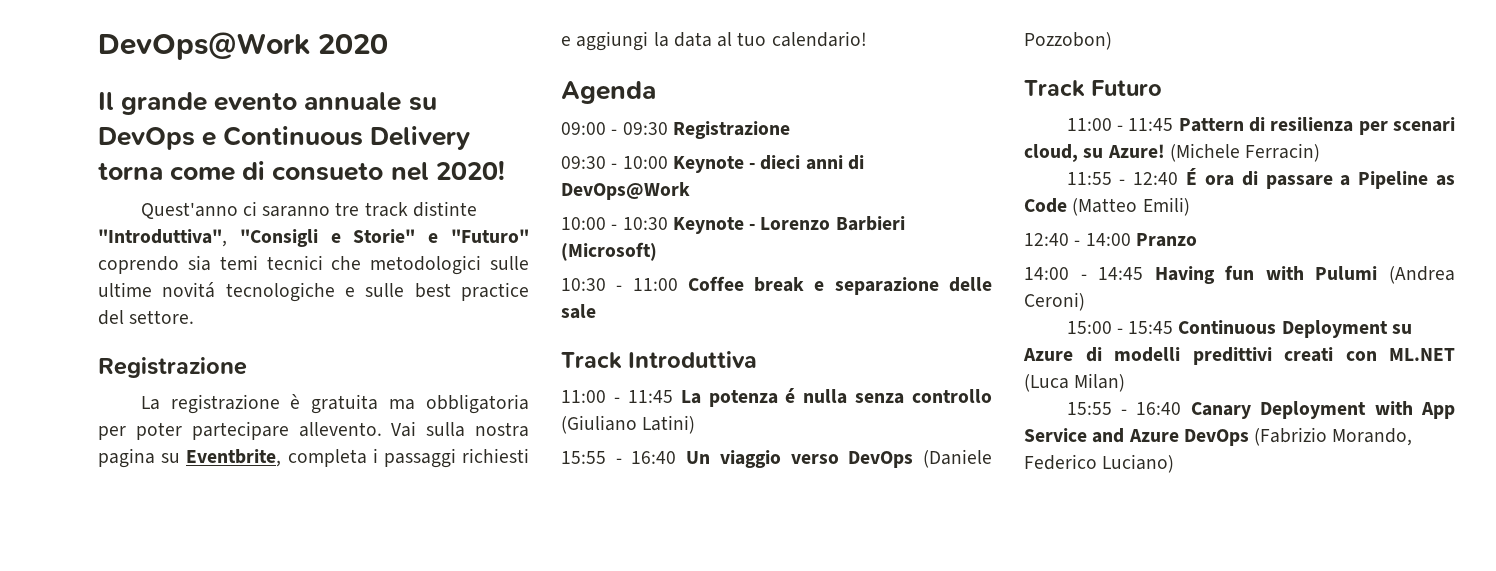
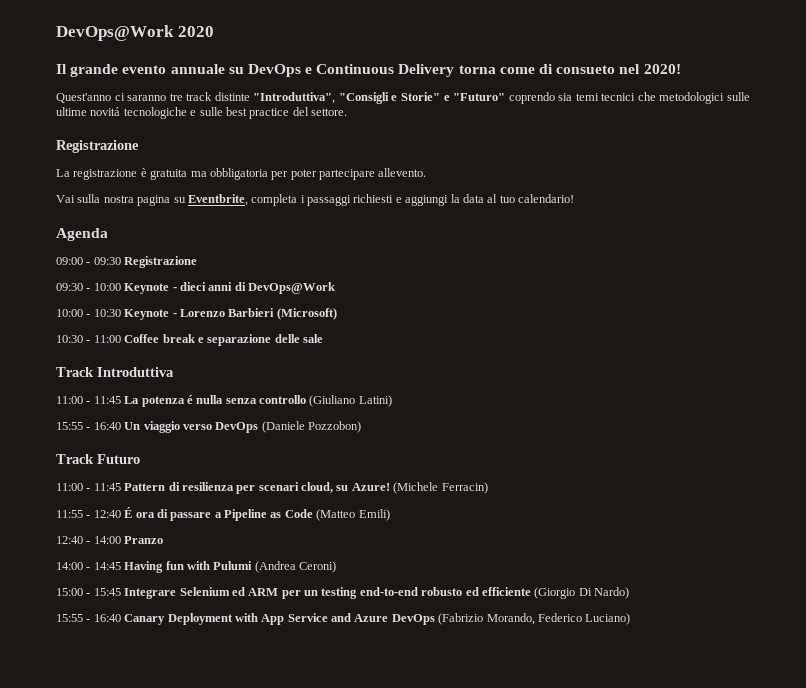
(382, 429) none -> (427, 172) //
[1178,320,1412,338] [1023,347,1455,365] [1024,373,1126,392] Continuous Deployment su Azure di modelli predittivi creati con ML.NET (Luca Milan) -> [124,587,629,599] Integrare Selenium ed ARM per un testing end-to-end robusto ed efficiente (Giorgio Di Nardo)

